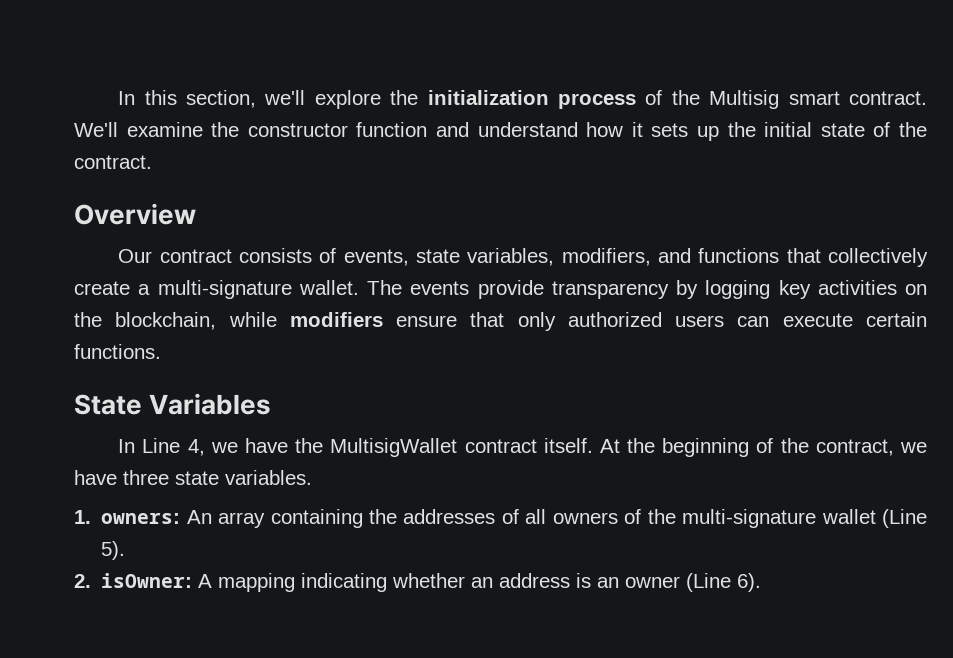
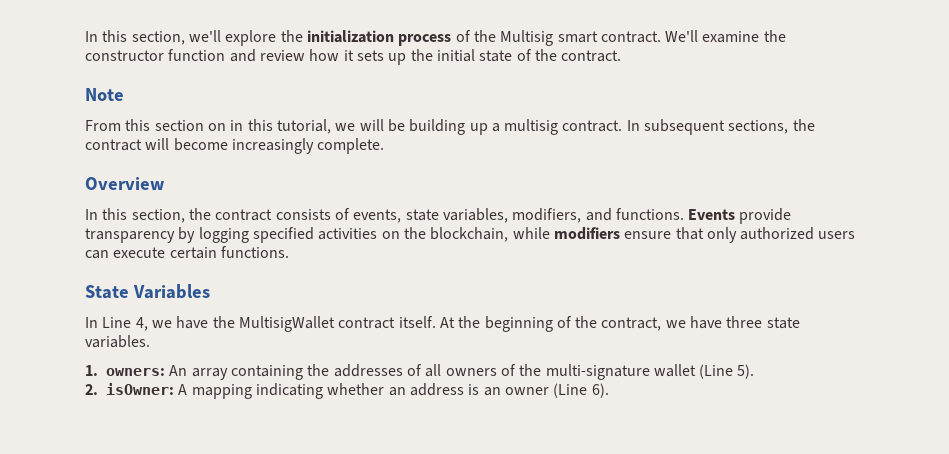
[477,122,578,137] understand -> [259,50,305,61] review
[74,203,196,225] [118,249,153,263] Overview // Our -> [85,88,124,101] [85,119,815,135] [85,138,385,154] [85,177,164,190] [85,208,211,223] Note // From this section on in this tutorial, we will be building up a multisig contract. In subsequent sections, the contract will become increasingly complete. // Overview // In this section, the
[698,248,929,267] [74,280,470,299] functions that collectively create a multi-signature wallet. The events -> [615,208,736,220] functions. Events
[778,280,811,299] key -> [252,227,314,243] specified

